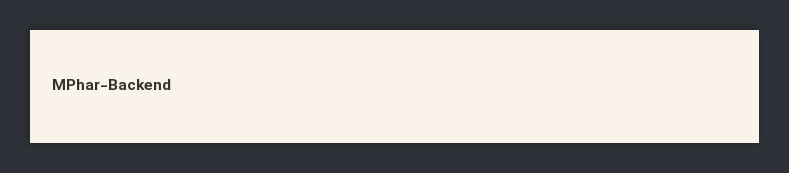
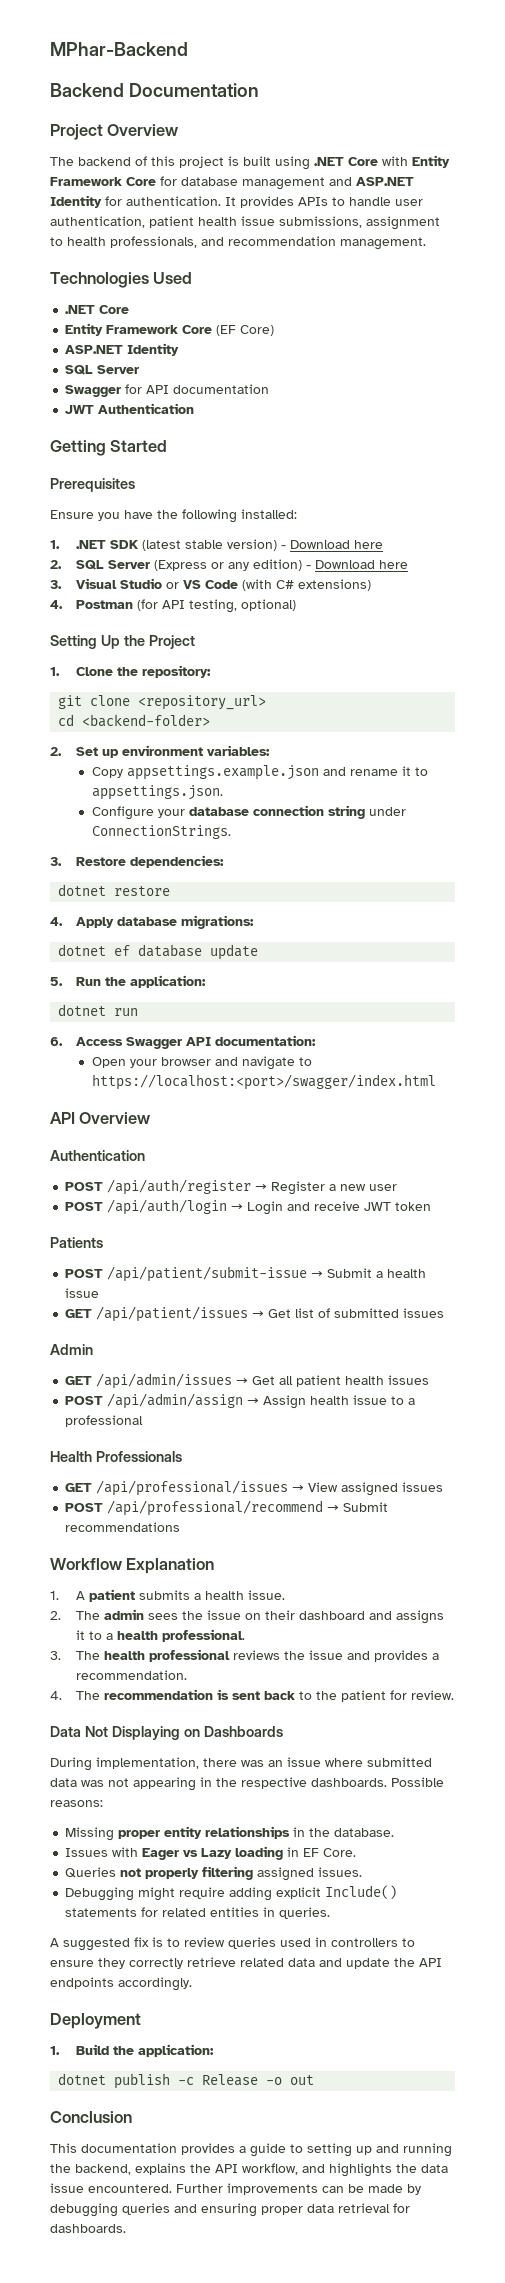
(171, 84) none -> [50,83,259,97] [50,124,179,140] [50,155,450,170] [50,176,414,190] [50,195,423,208] [50,216,440,230] [50,236,426,250] [50,272,193,288] [65,305,130,314] [65,323,275,336] [65,343,180,356] [65,365,140,375] [65,384,270,397] [65,403,195,414] [50,440,168,456] [50,478,135,492] [50,509,297,523] [50,539,384,551] [50,559,409,571] [50,578,372,591] [50,599,297,613] [50,635,195,649] [50,665,212,678] [58,695,267,710] [58,714,211,727] [50,745,271,758] [91,765,428,780] [91,785,223,800] [91,805,406,820] [91,825,231,839] [50,855,225,868] [58,884,171,896] [50,915,255,929] [58,944,259,960] [50,975,207,988] [58,1004,139,1016] [50,1035,317,1049] [91,1056,312,1070] [91,1074,436,1090] [50,1112,151,1124] [50,1150,145,1161] [65,1179,398,1195] [65,1199,432,1215] [50,1237,103,1248] [65,1266,427,1282] [65,1288,100,1298] [65,1306,445,1322] [50,1344,93,1355] [65,1373,430,1389] [65,1393,416,1409] [65,1415,144,1427] [50,1451,182,1462] [65,1480,444,1496] [65,1500,389,1516] [65,1522,181,1532] [50,1558,215,1574] [50,1589,286,1602] [50,1609,445,1624] [76,1629,246,1642] [50,1649,440,1662] [76,1670,188,1680] [50,1689,455,1702] [50,1726,283,1740] [50,1757,432,1771] [50,1777,444,1791] [50,1800,103,1807] [65,1826,395,1841] [65,1846,357,1860] [65,1866,363,1881] [65,1885,398,1901] [65,1907,331,1919] [50,1937,415,1951] [50,1957,442,1969] [50,1977,192,1991] [50,2013,141,2029] [50,2044,215,2057] [58,2073,315,2089] [50,2111,132,2123] [50,2143,452,2157] [50,2163,448,2177] [50,2183,421,2195] [50,2203,410,2217] [50,2224,126,2233] // Backend Documentation // Project Overview // The backend of this project is built using .NET Core with Entity Framework Core for database management and ASP.NET Identity for authentication. It provides APIs to handle user authentication, patient health issue submissions, assignment to health professionals, and recommendation management. // Technologies Used // .NET Core // Entity Framework Core (EF Core) // ASP.NET Identity // SQL Server // Swagger for API documentation // JWT Authentication // Getting Started // Prerequisites // Ensure you have the following installed: // 1. .NET SDK (latest stable version) - Download here // 2. SQL Server (Express or any edition) - Download here // 3. Visual Studio or VS Code (with C# extensions) // 4. Postman (for API testing, optional) // Setting Up the Project // 1. Clone the repository: // git clone <repository_url> // cd <backend-folder> // 2. Set up environment variables: // Copy appsettings.example.json and rename it to appsettings.json. // Configure your database connection string under ConnectionStrings. // 3. Restore dependencies: // dotnet restore // 4. Apply database migrations: // dotnet ef database update // 5. Run the application: // dotnet run // 6. Access Swagger API documentation: // Open your browser and navigate to https://localhost:<port>/swagger/index.html // API Overview // Authentication // POST /api/auth/register → Register a new user // POST /api/auth/login → Login and receive JWT token // Patients // POST /api/patient/submit-issue → Submit a health issue // GET /api/patient/issues → Get list of submitted issues // Admin // GET /api/admin/issues → Get all patient health issues // POST /api/admin/assign → Assign health issue to a professional // Health Professionals // GET /api/professional/issues → View assigned issues // POST /api/professional/recommend → Submit recommendations // Workflow Explanation // 1. A patient submits a health issue. // 2. The admin sees the issue on their dashboard and assigns it to a health professional. // 3. The health professional reviews the issue and provides a recommendation. // 4. The recommendation is sent back to the patient for review. // Data Not Displaying on Dashboards // During implementation, there was an issue where submitted data was not appearing in the respective dashboards. Possible reasons: // Missing proper entity relationships in the database. // Issues with Eager vs Lazy loading in EF Core. // Queries not properly filtering assigned issues. // Debugging might require adding explicit Include() statements for related entities in queries. // A suggested fix is to review queries used in controllers to ensure they correctly retrieve related data and update the API endpoints accordingly. // Deployment // 1. Build the application: // dotnet publish -c Release -o out // Conclusion // This documentation provides a guide to setting up and running the backend, explains the API workflow, and highlights the data issue encountered. Further improvements can be made by debugging queries and ensuring proper data retrieval for dashboards.

